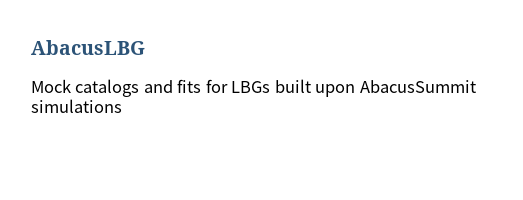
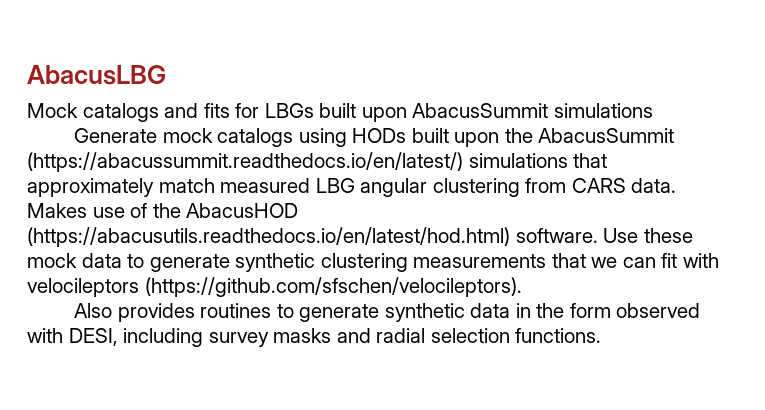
(122, 106) none -> [74,128,675,147] [27,152,608,172] [27,178,677,197] [27,203,299,218] [27,227,693,247] [27,253,719,272] [27,277,522,297] [74,303,701,322] [27,328,602,347] // Generate mock catalogs using HODs built upon the AbacusSummit (https://abacussummit.readthedocs.io/en/latest/) simulations that approximately match measured LBG angular clustering from CARS data. Makes use of the AbacusHOD (https://abacusutils.readthedocs.io/en/latest/hod.html) software. Use these mock data to generate synthetic clustering measurements that we can fit with velocileptors (https://github.com/sfschen/velocileptors). // Also provides routines to generate synthetic data in the form observed with DESI, including survey masks and radial selection functions.

